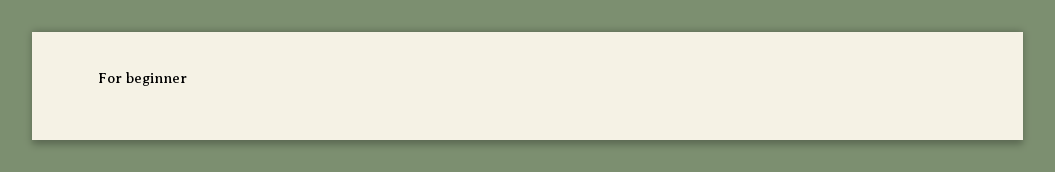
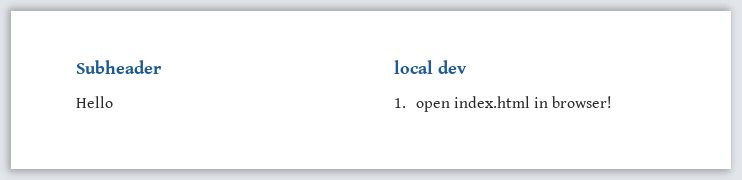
[98,72,187,86] For beginner -> [76,60,162,74] [76,96,113,108] [394,60,467,74] [394,96,613,112] Subheader // Hello // local dev // 1. open index.html in browser!

